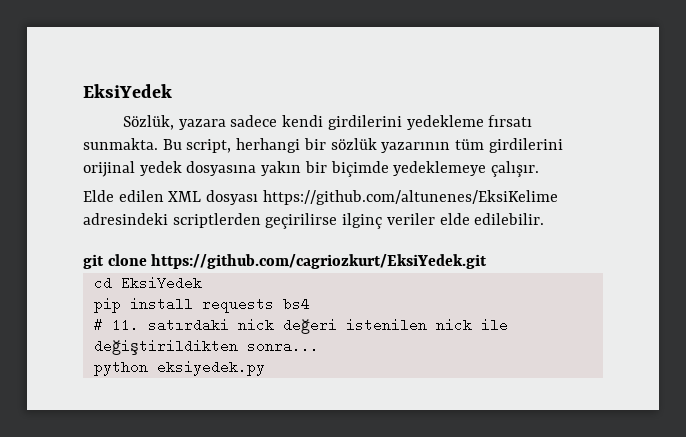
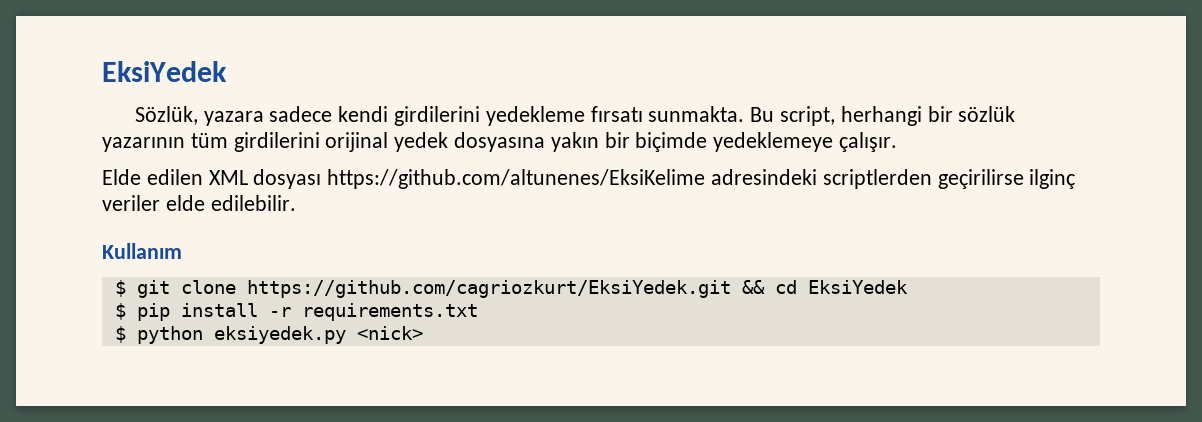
(545, 219) none -> [102,243,182,259] [114,280,126,297] Kullanım // $
(488, 261) // -> [741,280,765,294] &&
(202, 283) none -> [114,303,126,320] $
[201,297,310,313] [93,318,508,334] [93,339,319,355] requests bs4 // # 11. satırdaki nick değeri istenilen nick ile değiştirildikten sonra... // -> [268,303,478,321] [114,326,126,343] -r requirements.txt // $
(265, 368) none -> [356,326,423,340] <nick>

